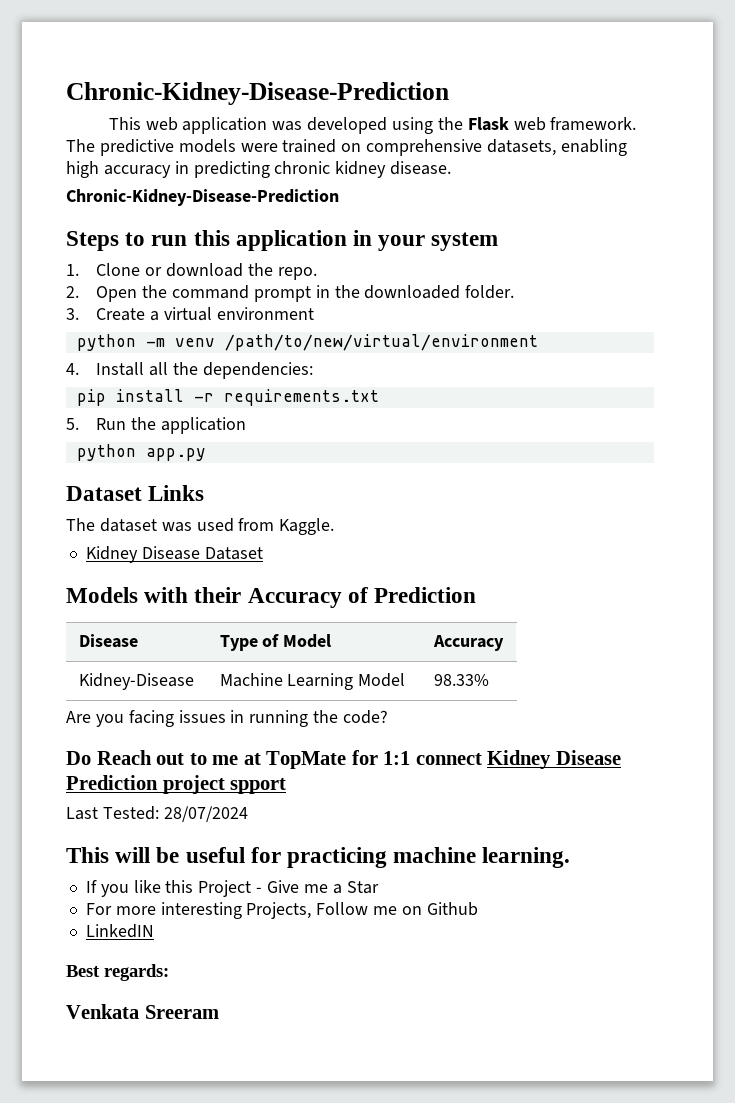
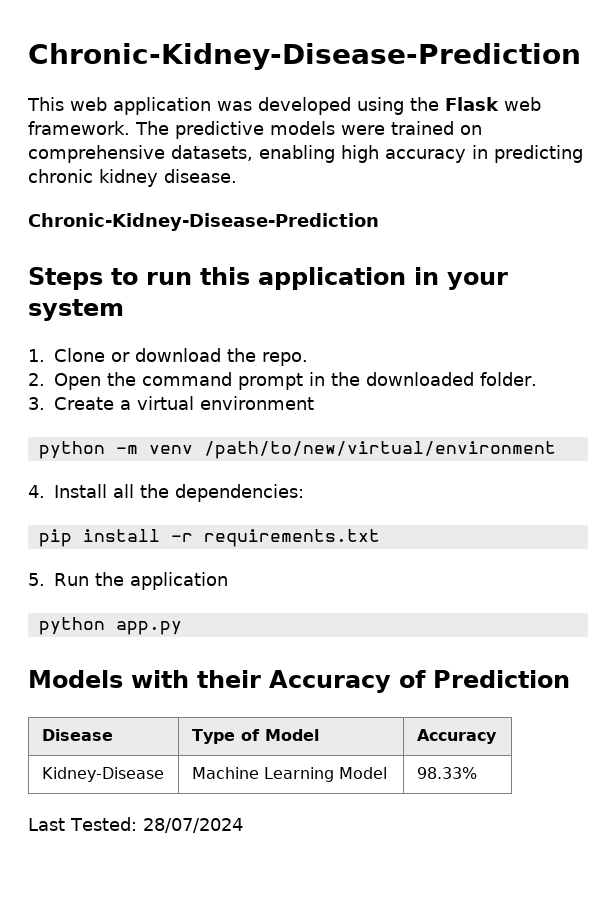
[66,485,205,501] [66,518,335,535] [85,546,263,563] // Dataset Links // The dataset was used from Kaggle. // Kidney Disease Dataset -> (182, 628) none
[66,710,389,727] [66,750,621,769] [66,775,287,794] [66,806,248,822] [66,847,571,868] [85,880,379,897] [85,902,478,919] [85,924,154,938] [66,964,169,981] [66,1004,219,1019] Are you facing issues in running the code? // Do Reach out to me at TopMate for 1:1 connect Kidney Disease Prediction project spport // Last Tested: 28/07/2024 // This will be useful for practicing machine learning. // If you like this Project - Give me a Star // For more interesting Projects, Follow me on Github // LinkedIN // Best regards: // Venkata Sreeram -> [28,817,243,833] Last Tested: 28/07/2024

